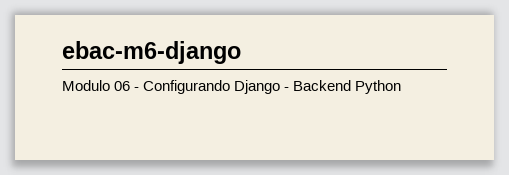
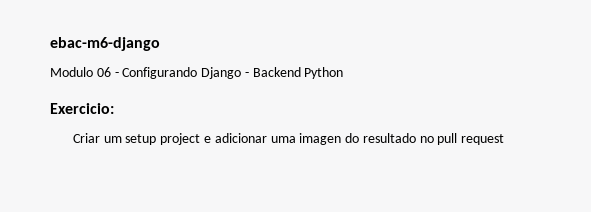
(402, 87) none -> [50,103,114,114] [72,133,505,145] // Exercicio: // Criar um setup project e adicionar uma imagen do resultado no pull request

